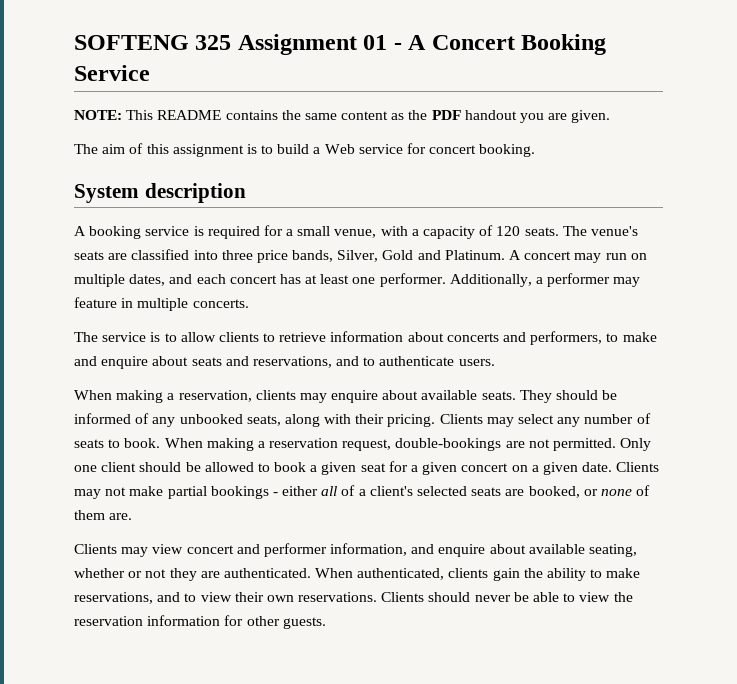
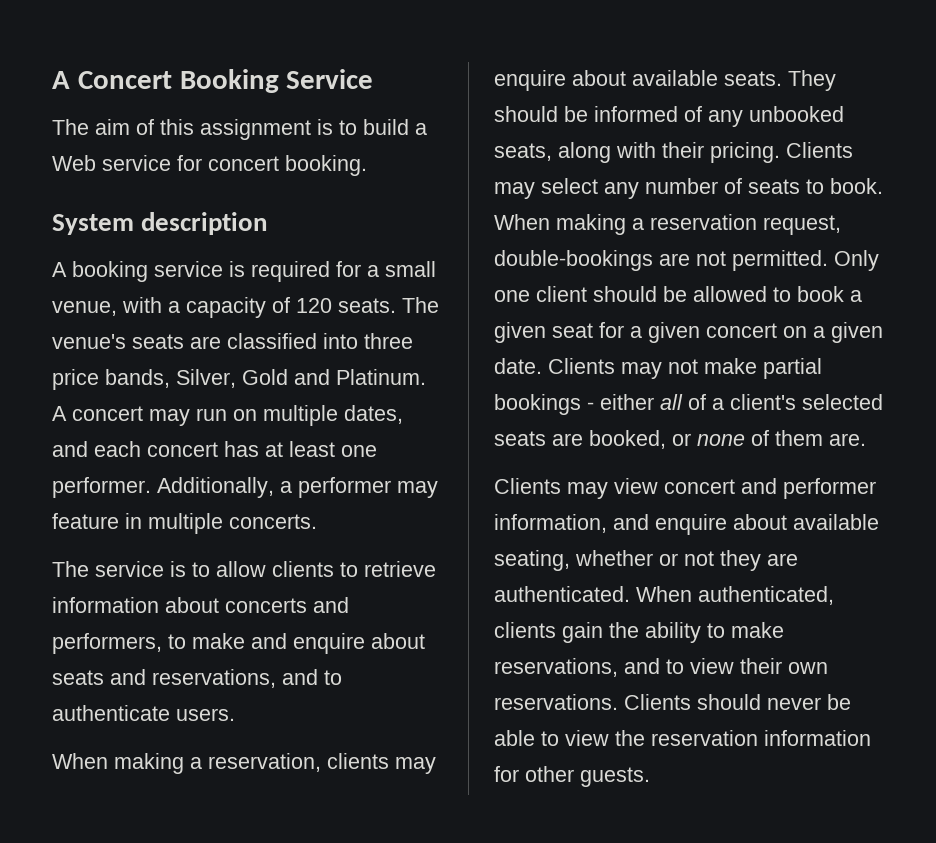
[74,34,402,55] SOFTENG 325 Assignment 01 - -> (52, 80) none
[74,110,611,123] // NOTE: This README contains the same content as the PDF handout you are given. -> (374, 79) none

